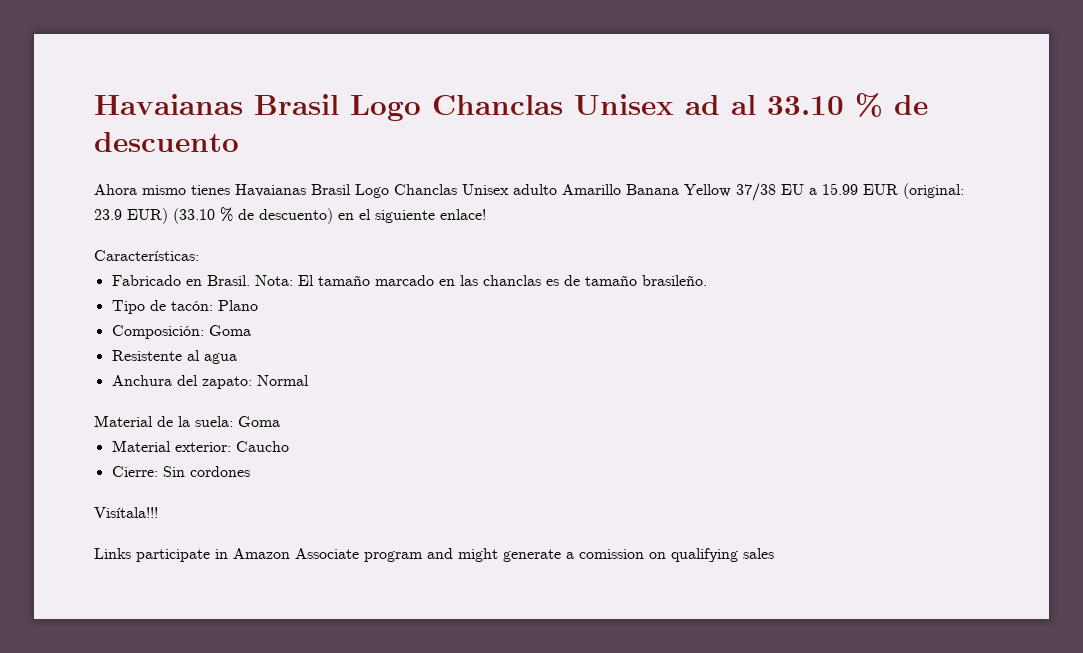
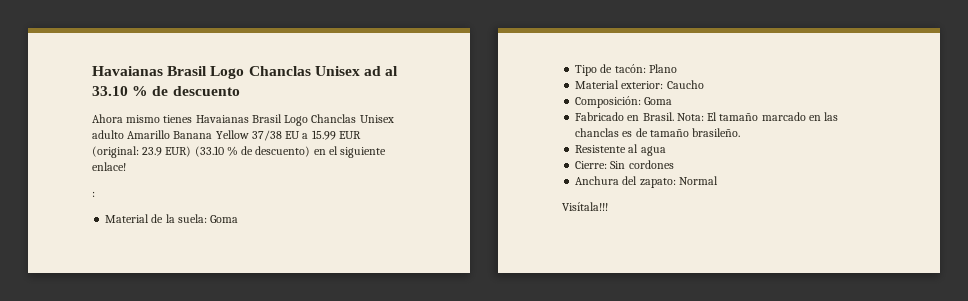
[94,250,199,261] Características: -> [92,191,95,197] [105,214,239,223] [575,64,677,76] [575,80,704,89] [575,96,673,108] : // Material de la suela: Goma // Tipo de tacón: Plano // Material exterior: Caucho // Composición: Goma
[111,300,258,314] [111,325,251,339] // Tipo de tacón: Plano // Composición: Goma -> (741, 132) none
(237, 358) none -> [575,160,674,169] // Cierre: Sin cordones
[94,415,280,427] [111,440,289,452] [111,466,250,477] [94,507,158,518] [94,548,774,562] Material de la suela: Goma // Material exterior: Caucho // Cierre: Sin cordones // Visítala!!! // Links participate in Amazon Associate program and might generate a comission on qualifying sales -> [562,202,608,211] Visítala!!!

